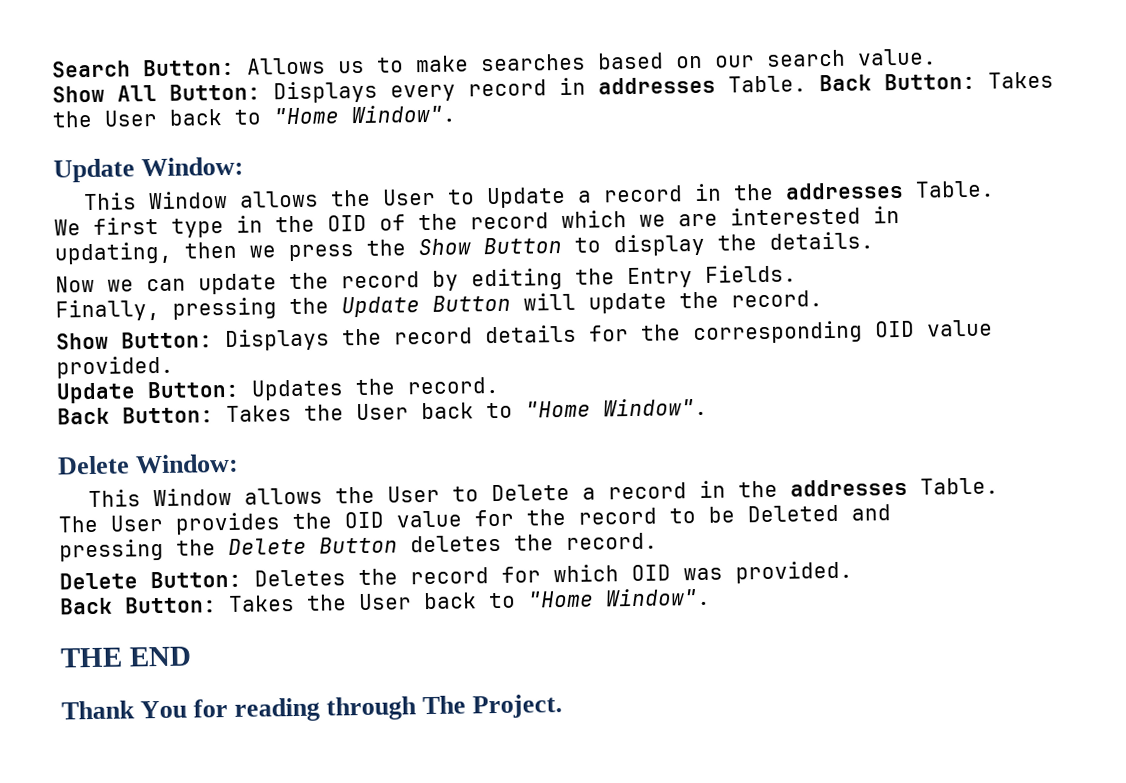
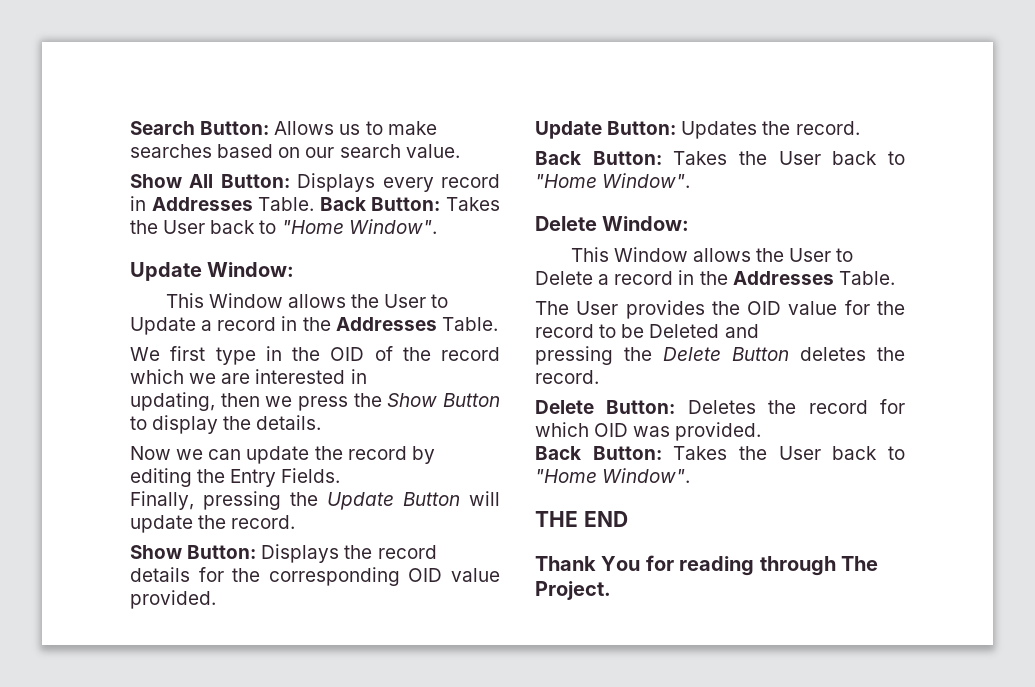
[598,76,716,95] addresses -> [151,197,253,211] Addresses
[784,181,904,200] addresses -> [335,317,437,331] Addresses
[789,478,908,497] addresses -> [732,271,834,285] Addresses

